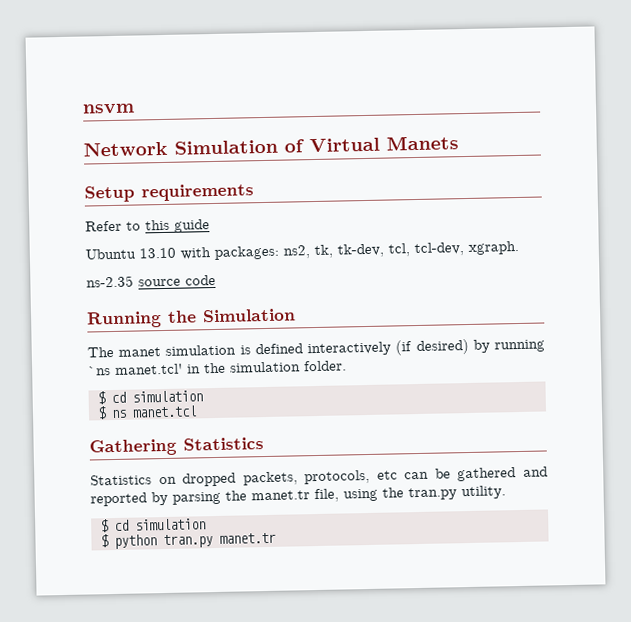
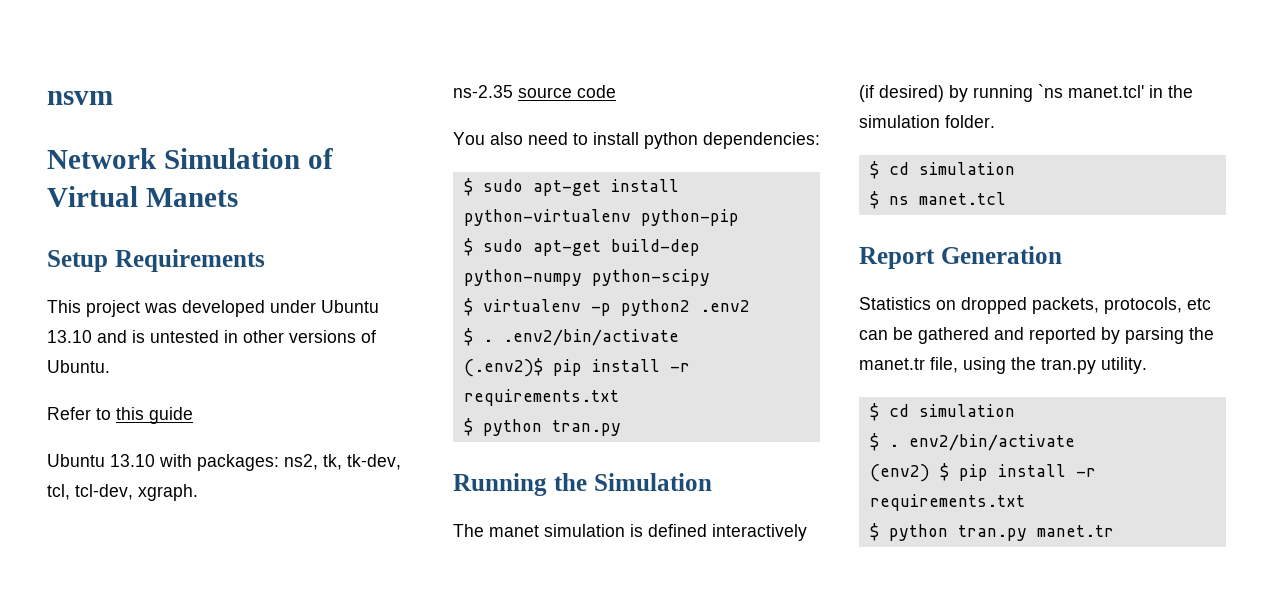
[141,183,254,202] requirements -> [114,249,265,272] [47,300,379,317] [47,330,376,343] [47,360,110,373] Requirements // This project was developed under Ubuntu 13.10 and is untested in other versions of Ubuntu.
(216, 280) none -> [453,132,820,149] [463,178,679,196] [463,209,739,226] [463,238,700,256] [463,269,710,286] [463,298,750,316] [463,328,679,346] [463,358,690,377] [463,389,619,406] [463,418,621,436] // You also need to install python dependencies: // $ sudo apt-get install python-virtualenv python-pip // $ sudo apt-get build-dep python-numpy python-scipy // $ virtualenv -p python2 .env2 // $ . .env2/bin/activate // (.env2)$ pip install -r requirements.txt // $ python tran.py
[89,437,264,457] Gathering Statistics -> [859,246,1062,269] Report Generation
(206, 524) none -> [869,433,1075,451] [869,463,1096,482] [869,494,1025,511] // $ . env2/bin/activate // (env2) $ pip install -r requirements.txt

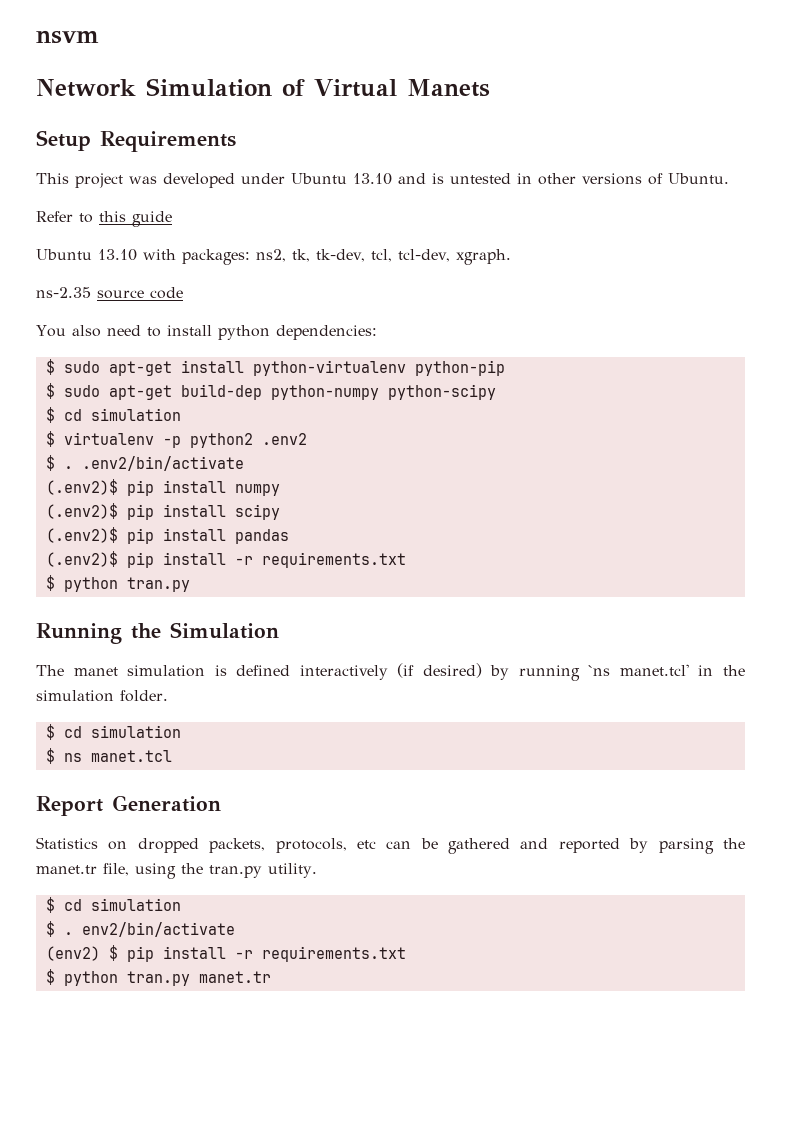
(710, 277) none -> [45,407,181,423] // $ cd simulation
(679, 337) none -> [45,479,280,496] [45,503,280,520] [45,527,289,544] // (.env2)$ pip install numpy // (.env2)$ pip install scipy // (.env2)$ pip install pandas

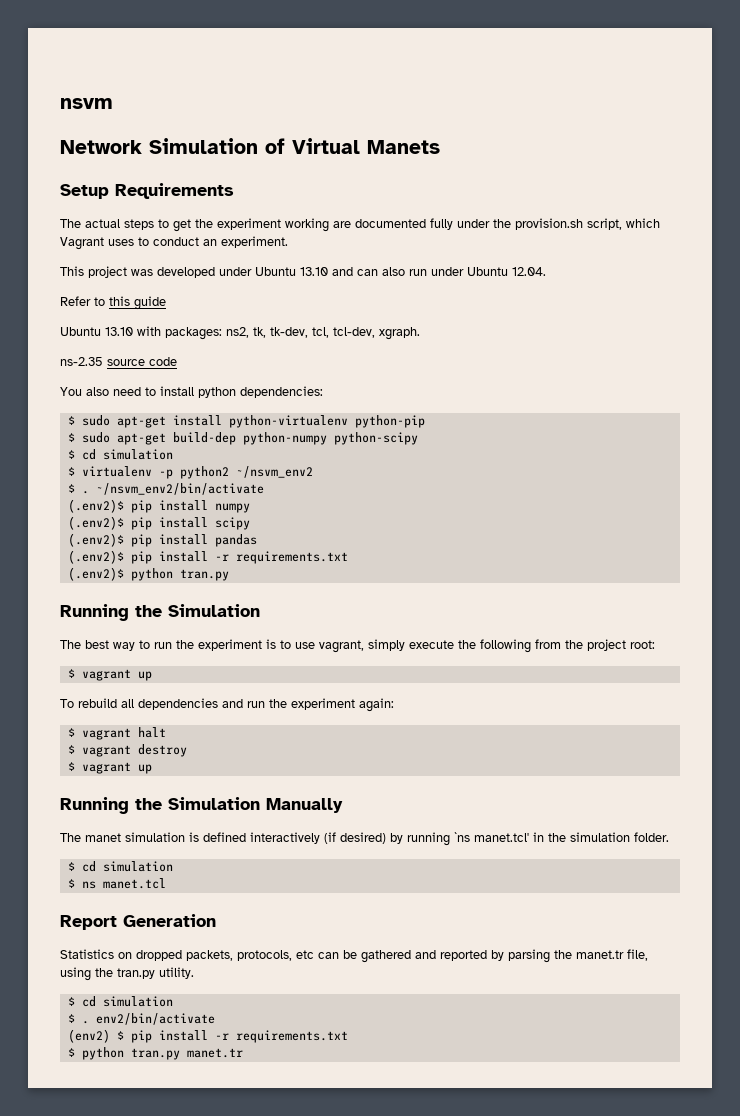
(236, 141) none -> [60,218,660,232] [60,236,288,250] // The actual steps to get the experiment working are documented fully under the provision.sh script, which Vagrant uses to conduct an experiment.
[432,173,729,185] is untested in other versions of Ubuntu. -> [357,267,546,276] can also run under Ubuntu 12.04.
[261,433,307,445] [45,455,244,471] .env2 // $ . .env2/bin/activate -> [235,466,313,478] [67,483,264,495] ~/nsvm_env2 // $ . ~/nsvm_env2/bin/activate
[45,575,55,591] $ -> [67,567,124,581] (.env2)$
(279, 630) none -> [60,639,655,653] [67,669,152,681] [60,698,394,712] [67,727,166,740] [67,744,187,757] [67,762,152,774] [60,797,343,814] // The best way to run the experiment is to use vagrant, simply execute the following from the project root: // $ vagrant up // To rebuild all dependencies and run the experiment again: // $ vagrant halt // $ vagrant destroy // $ vagrant up // Running the Simulation Manually

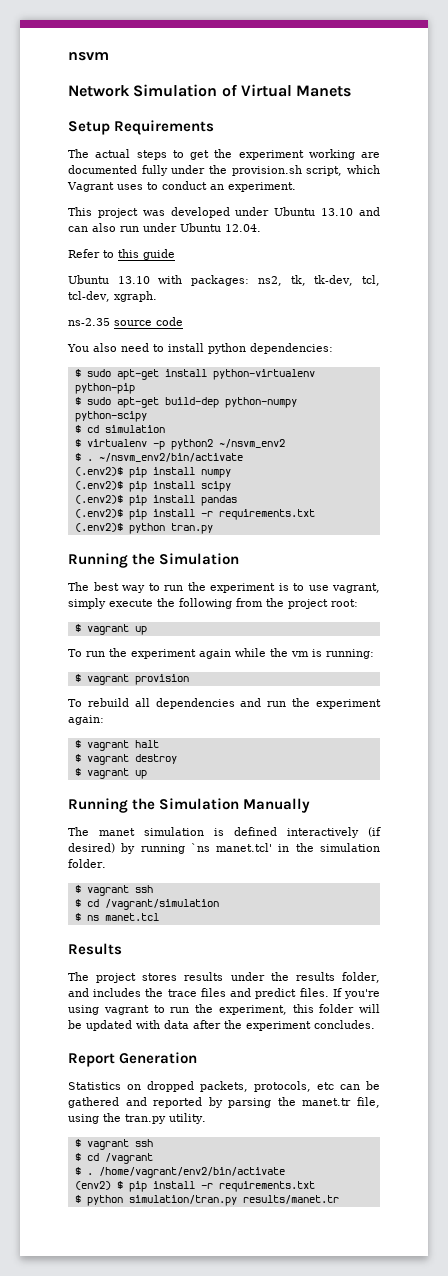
(152, 676) none -> [68,648,374,659] [74,674,189,685] // To run the experiment again while the vm is running: // $ vagrant provision
[67,861,173,872] // $ cd simulation -> [74,885,153,896] [74,899,219,910] // $ vagrant ssh // $ cd /vagrant/simulation
(166, 883) none -> [68,943,122,955] [68,972,381,983] [68,988,381,999] [68,1004,380,1015] [68,1020,375,1031] // Results // The project stores results under the results folder, and includes the trace files and predict files. If you're using vagrant to run the experiment, this folder will be updated with data after the experiment concludes.
[67,996,173,1007] [67,1013,215,1025] // $ cd simulation // $ . env2/bin/activate -> [74,1139,153,1150] [74,1153,153,1164] [74,1167,285,1178] // $ vagrant ssh // $ cd /vagrant // $ . /home/vagrant/env2/bin/activate
[130,1048,243,1060] tran.py manet.tr -> [128,1195,339,1206] simulation/tran.py results/manet.tr

